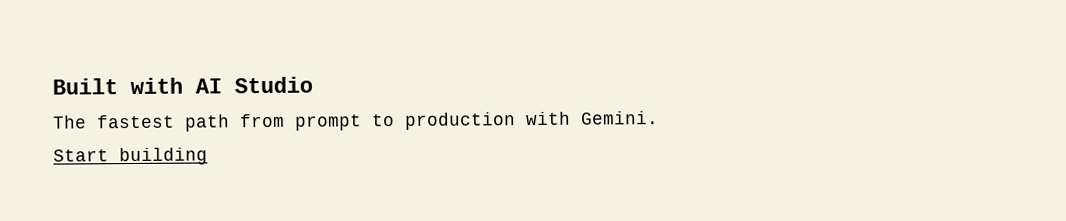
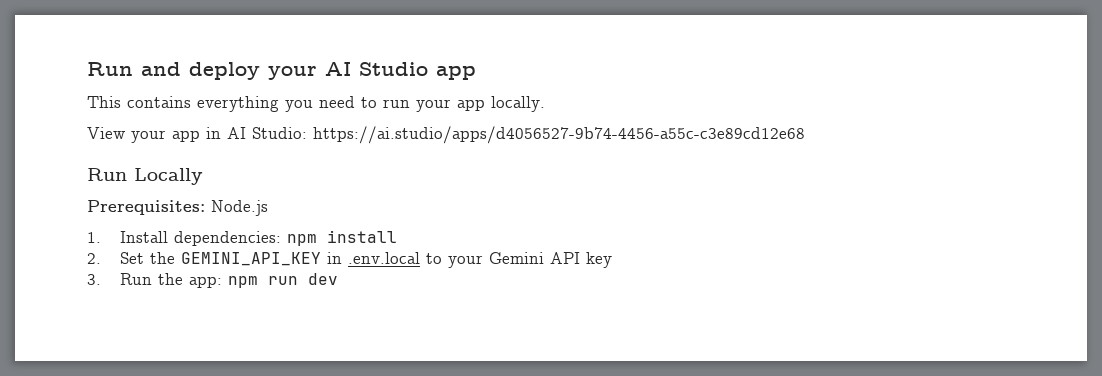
[52,76,313,95] [53,111,659,132] [53,147,208,166] Built with AI Studio // The fastest path from prompt to production with Gemini. // Start building -> [87,62,476,80] [87,96,545,112] [87,126,805,144] [87,168,203,185] [87,200,268,216] [87,230,397,246] [87,252,612,268] [87,273,338,288] Run and deploy your AI Studio app // This contains everything you need to run your app locally. // View your app in AI Studio: https://ai.studio/apps/d4056527-9b74-4456-a55c-c3e89cd12e68 // Run Locally // Prerequisites: Node.js // 1. Install dependencies: npm install // 2. Set the GEMINI_API_KEY in .env.local to your Gemini API key // 3. Run the app: npm run dev

